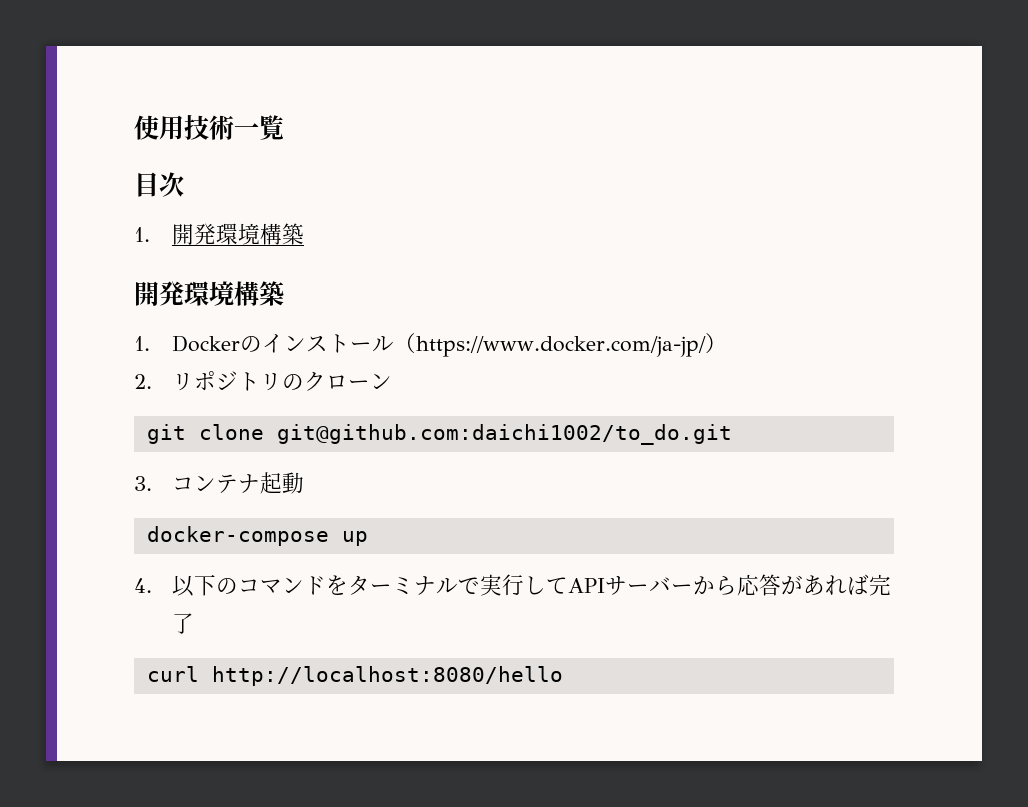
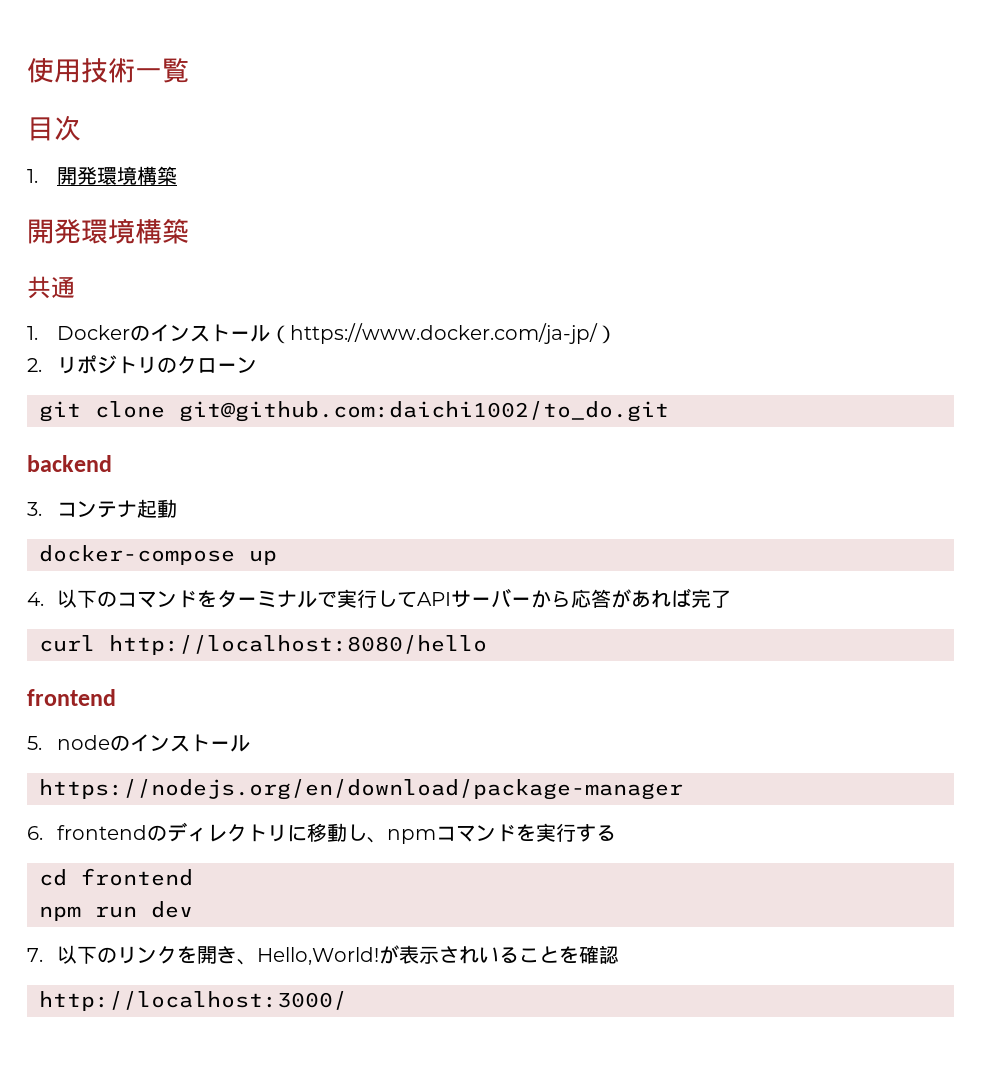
(284, 293) none -> [27,276,75,299] // 共通
(732, 434) none -> [27,455,112,472] // backend
(563, 676) none -> [27,689,116,706] [27,734,251,752] [39,779,683,800] [27,822,617,844] [39,868,193,886] [39,901,193,921] [27,945,620,965] [39,991,347,1011] // frontend // 5. nodeのインストール // https://nodejs.org/en/download/package-manager // 6. frontendのディレクトリに移動し、npmコマンドを実行する // cd frontend // npm run dev // 7.以下のリンクを開き、Hello,World!が表示されいることを確認 // http://localhost:3000/

